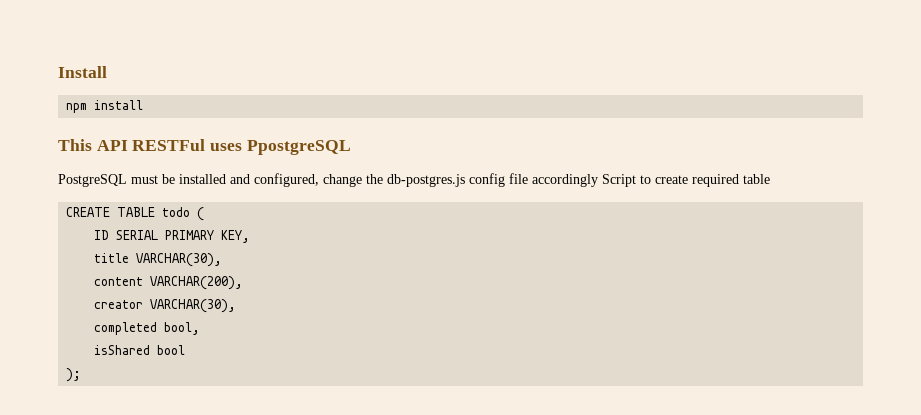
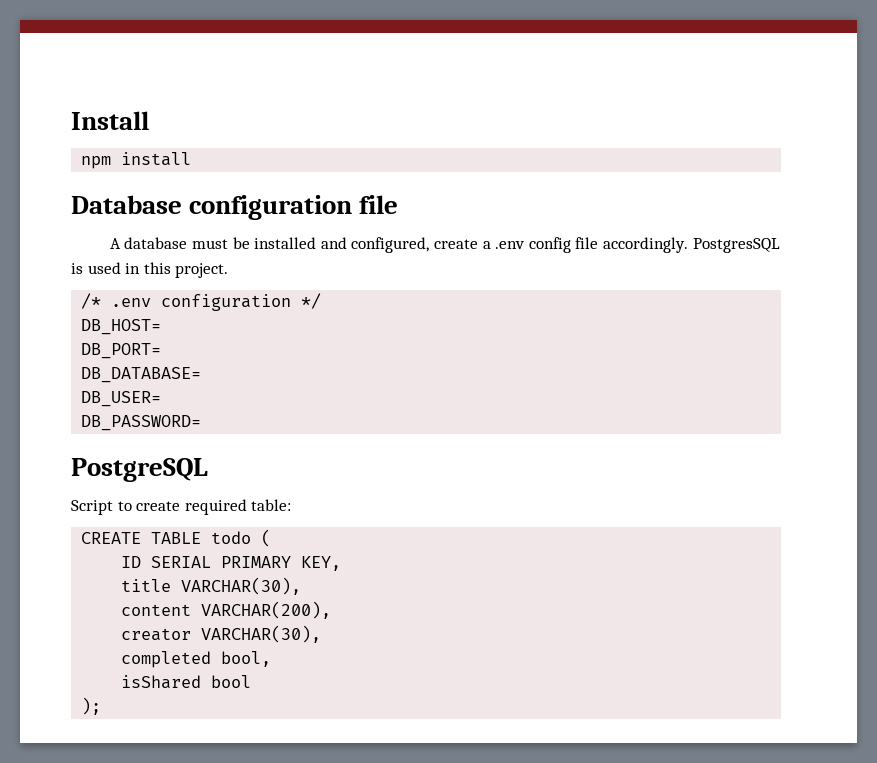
[58,139,351,155] [58,174,127,187] This API RESTFul uses PpostgreSQL // PostgreSQL -> [71,195,399,220] [109,237,188,249] Database configuration file // A database
[323,173,598,187] change the db-postgres.js config file accordingly -> [433,237,780,253] [71,262,229,278] [81,293,322,311] [81,319,162,335] [81,343,162,359] [81,367,202,383] [81,391,162,407] [81,415,202,431] [71,458,208,482] create a .env config file accordingly. PostgresSQL is used in this project. // /* .env configuration */ // DB_HOST= // DB_PORT= // DB_DATABASE= // DB_USER= // DB_PASSWORD= // PostgreSQL //
[743,174,770,184] table -> [251,499,292,511] table:

